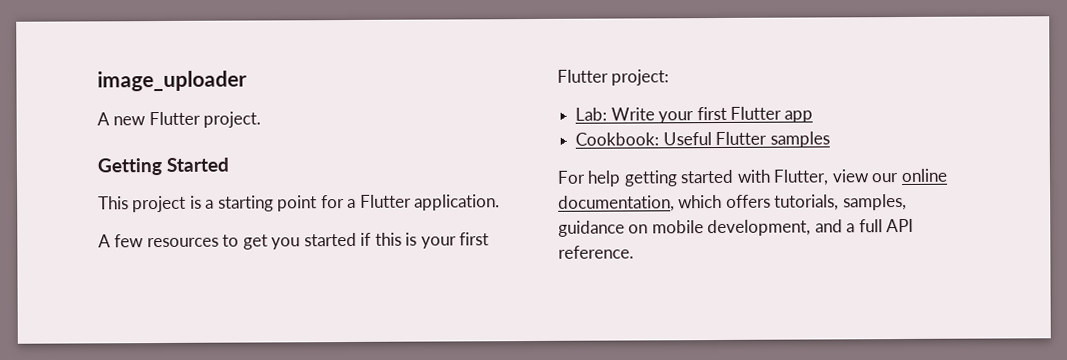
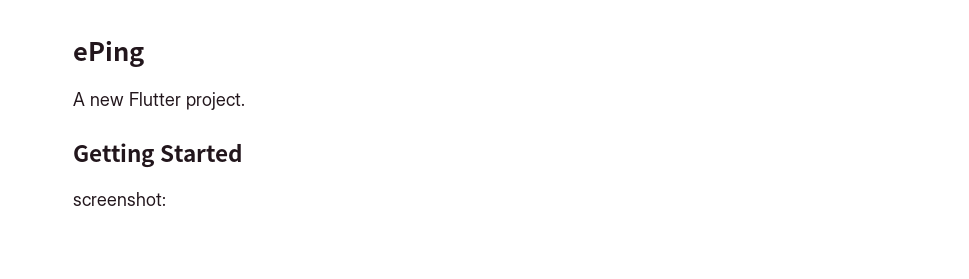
[97,70,247,92] image_uploader -> [73,40,144,67] ePing
[98,194,501,213] [98,232,490,250] [557,69,670,86] [575,106,814,124] [575,131,830,148] [557,168,948,187] [558,193,907,212] [558,218,915,237] [558,245,634,259] This project is a starting point for a Flutter application. // A few resources to get you started if this is your first Flutter project: // Lab: Write your first Flutter app // Cookbook: Useful Flutter samples // For help getting started with Flutter, view our online documentation, which offers tutorials, samples, guidance on mobile development, and a full API reference. -> [73,192,166,206] screenshot:

